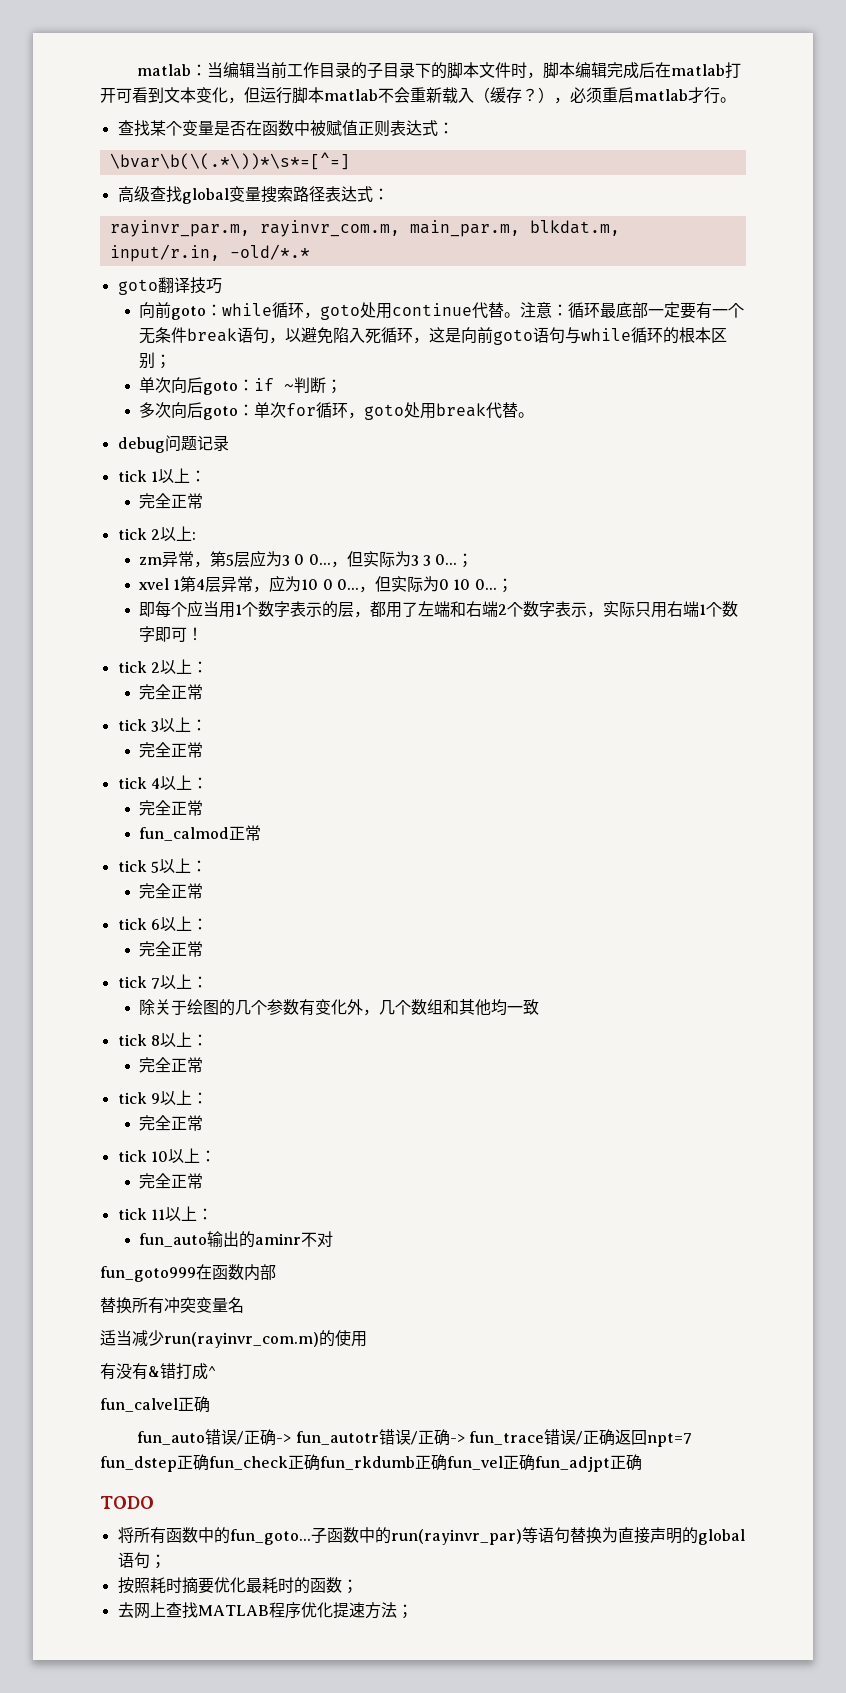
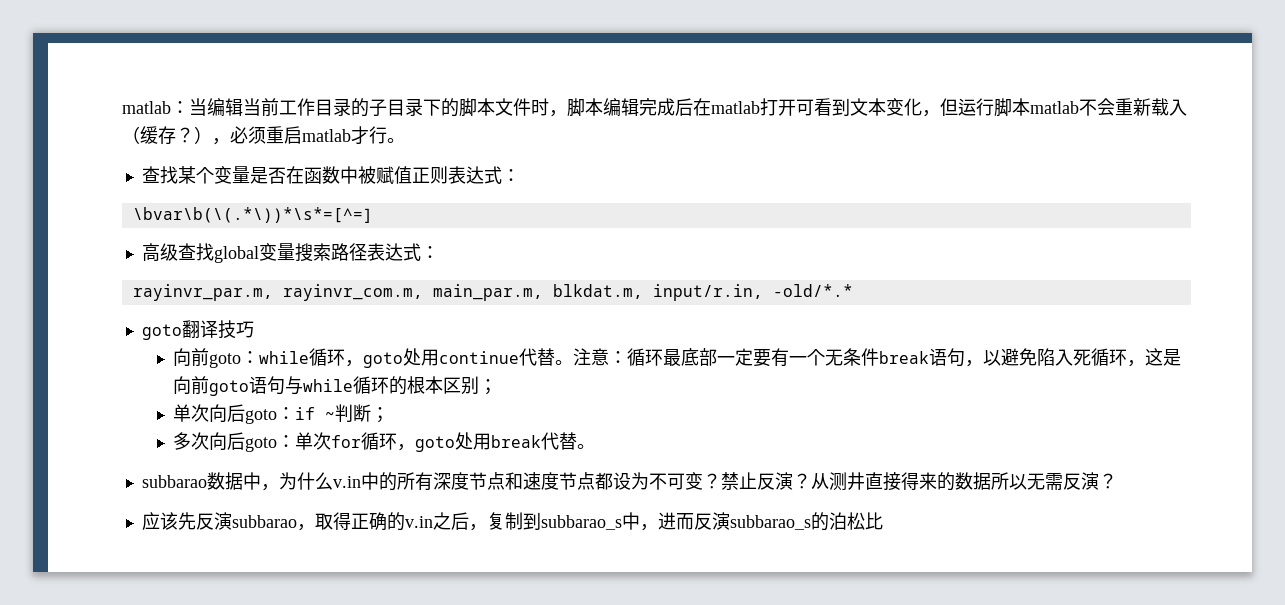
[117,435,229,453] [117,468,206,483] [139,493,204,509] [117,526,196,541] [139,550,474,568] [139,575,513,593] [139,600,739,618] [139,626,204,642] [117,659,208,674] [139,684,204,700] [117,717,207,732] [139,742,204,758] [117,775,208,790] [139,800,204,816] [139,825,262,841] [117,858,207,873] [139,883,204,899] [117,916,208,931] [139,941,204,957] [117,974,208,989] [139,999,540,1016] [117,1032,208,1047] [139,1057,204,1073] [117,1090,208,1105] [139,1115,204,1131] [117,1148,216,1163] [139,1173,204,1189] [117,1206,213,1221] [139,1231,334,1248] [100,1264,276,1282] [100,1297,244,1314] [100,1330,367,1348] [100,1363,216,1380] [100,1396,210,1413] [137,1429,693,1447] [100,1454,642,1472] [100,1496,154,1509] [117,1527,745,1545] [117,1552,166,1569] [117,1577,358,1594] [117,1602,413,1619] debug问题记录 // tick 1以上： // 完全正常 // tick 2以上: // zm异常，第5层应为3 0 0...，但实际为3 3 0...； // xvel 1第4层异常，应为10 0 0...，但实际为0 10 0...； // 即每个应当用1个数字表示的层，都用了左端和右端2个数字表示，实际只用右端1个数字即可！ // tick 2以上： // 完全正常 // tick 3以上： // 完全正常 // tick 4以上： // 完全正常 // fun_calmod正常 // tick 5以上： // 完全正常 // tick 6以上： // 完全正常 // tick 7以上： // 除关于绘图的几个参数有变化外，几个数组和其他均一致 // tick 8以上： // 完全正常 // tick 9以上： // 完全正常 // tick 10以上： // 完全正常 // tick 11以上： // fun_auto输出的aminr不对 // fun_goto999在函数内部 // 替换所有冲突变量名 // 适当减少run(rayinvr_com.m)的使用 // 有没有&错打成^ // fun_calvel正确 // fun_auto错误/正确-> fun_autotr错误/正确-> fun_trace错误/正确返回npt=7 fun_dstep正确fun_check正确fun_rkdumb正确fun_vel正确fun_adjpt正确 // TODO // 将所有函数中的fun_goto...子函数中的run(rayinvr_par)等语句替换为直接声明的global语句； // 按照耗时摘要优化最耗时的函数； // 去网上查找MATLAB程序优化提速方法； -> [141,472,1117,491] [141,512,883,531] subbarao数据中，为什么v.in中的所有深度节点和速度节点都设为不可变？禁止反演？从测井直接得来的数据所以无需反演？ // 应该先反演subbarao，取得正确的v.in之后，复制到subbarao_s中，进而反演subbarao_s的泊松比

